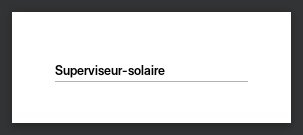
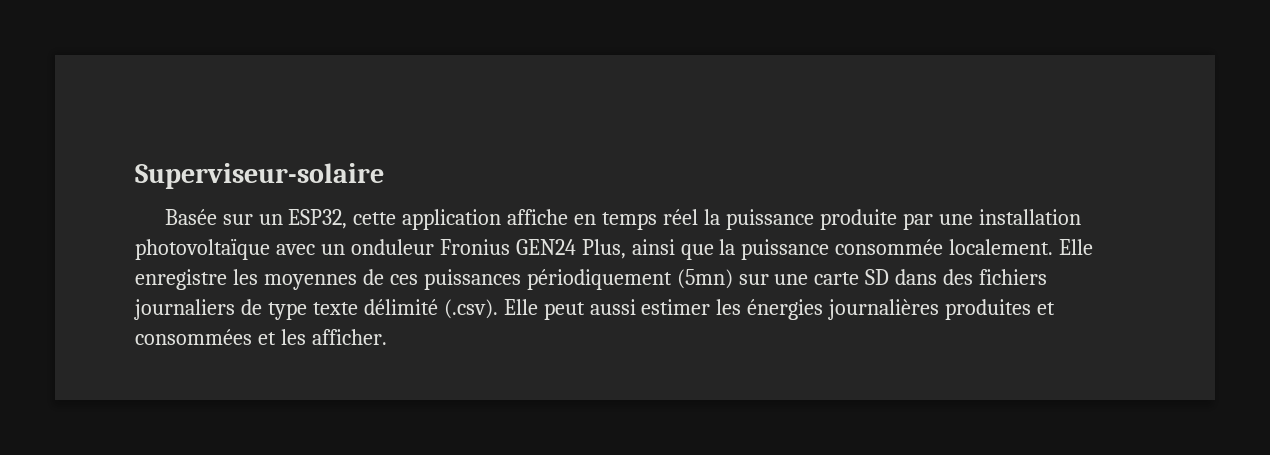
(165, 71) none -> [164,209,1081,230] [135,239,1094,260] [135,269,1048,290] [134,299,1056,320] [135,329,387,345] // Basée sur un ESP32, cette application affiche en temps réel la puissance produite par une installation photovoltaïque avec un onduleur Fronius GEN24 Plus, ainsi que la puissance consommée localement. Elle enregistre les moyennes de ces puissances périodiquement (5mn) sur une carte SD dans des fichiers journaliers de type texte délimité (.csv). Elle peut aussi estimer les énergies journalières produites et consommées et les afficher.

